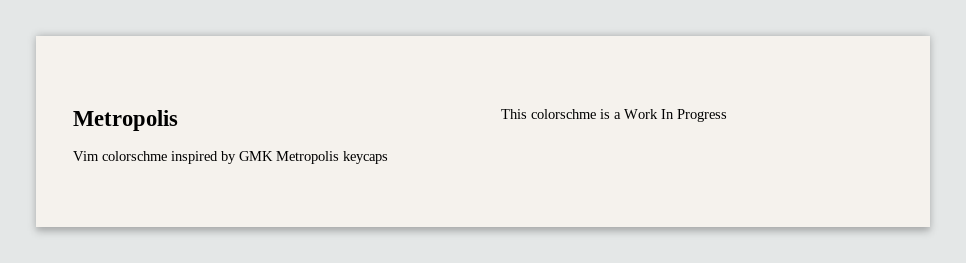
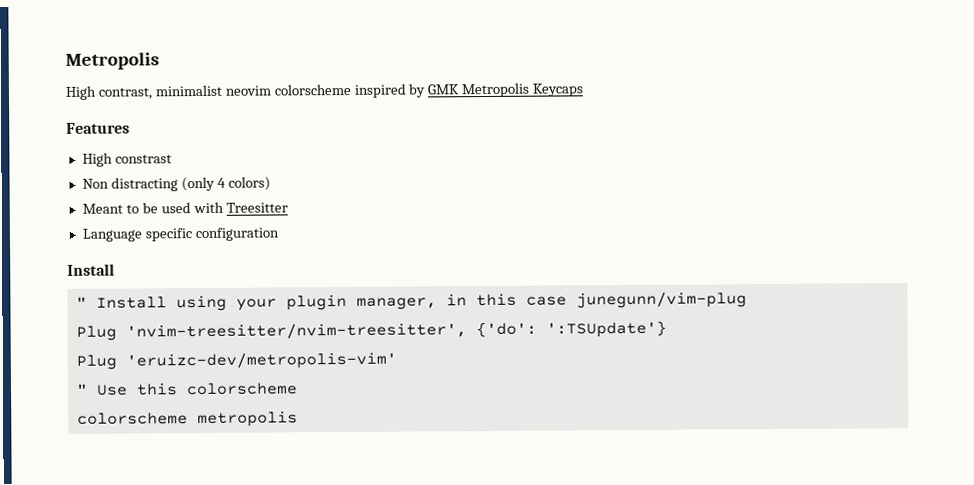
[73,151,388,164] [501,109,727,122] Vim colorschme inspired by GMK Metropolis keycaps // This colorschme is a Work In Progress -> [65,82,584,100] [66,122,130,134] [81,152,172,167] [81,176,271,192] [81,201,288,214] [81,227,279,242] [67,263,115,276] [75,291,747,312] [75,320,667,341] [75,351,397,370] [75,382,298,396] [76,411,298,428] High contrast, minimalist neovim colorscheme inspired by GMK Metropolis Keycaps // Features // High constrast // Non distracting (only 4 colors) // Meant to be used with Treesitter // Language specific configuration // Install // " Install using your plugin manager, in this case junegunn/vim-plug // Plug 'nvim-treesitter/nvim-treesitter', {'do': ':TSUpdate'} // Plug 'eruizc-dev/metropolis-vim' // " Use this colorscheme // colorscheme metropolis

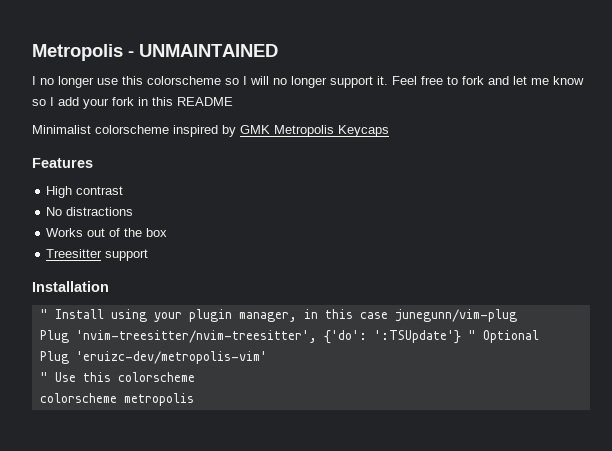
[65,52,159,70] [65,84,271,100] Metropolis // High contrast, minimalist neovim -> [32,44,278,61] [32,76,584,88] [32,97,233,109] [32,125,91,134] Metropolis - UNMAINTAINED // I no longer use this colorscheme so I will no longer support it. Feel free to fork and let me know so I add your fork in this README // Minimalist
[114,154,172,164] [81,176,271,192] [81,201,288,214] [81,227,279,242] [67,263,115,276] constrast // Non distracting (only 4 colors) // Meant to be used with Treesitter // Language specific configuration // Install -> [76,186,124,195] [46,207,134,216] [46,228,168,237] [46,249,149,261] [32,281,109,292] contrast // No distractions // Works out of the box // Treesitter support // Installation
(667, 329) none -> [467,330,539,343] " Optional

